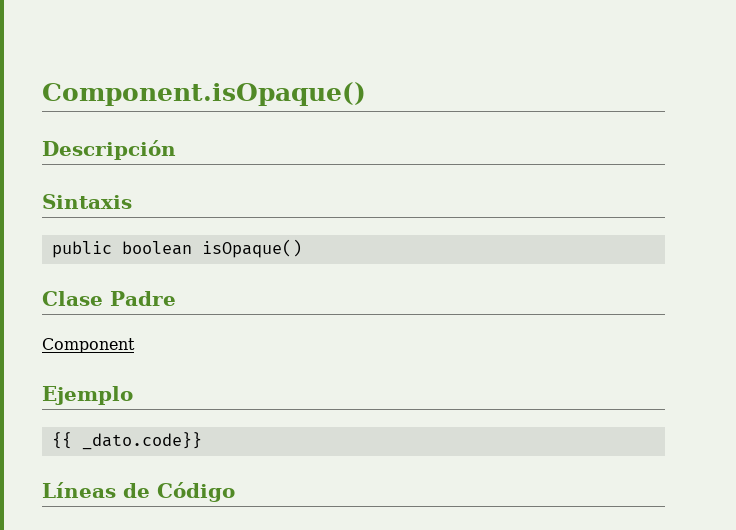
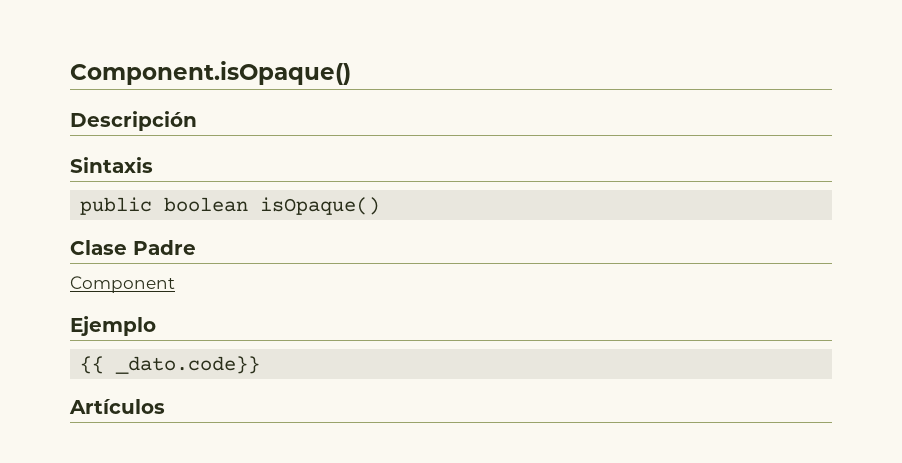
[42,482,235,502] Líneas de Código -> [69,399,165,414] Artículos

